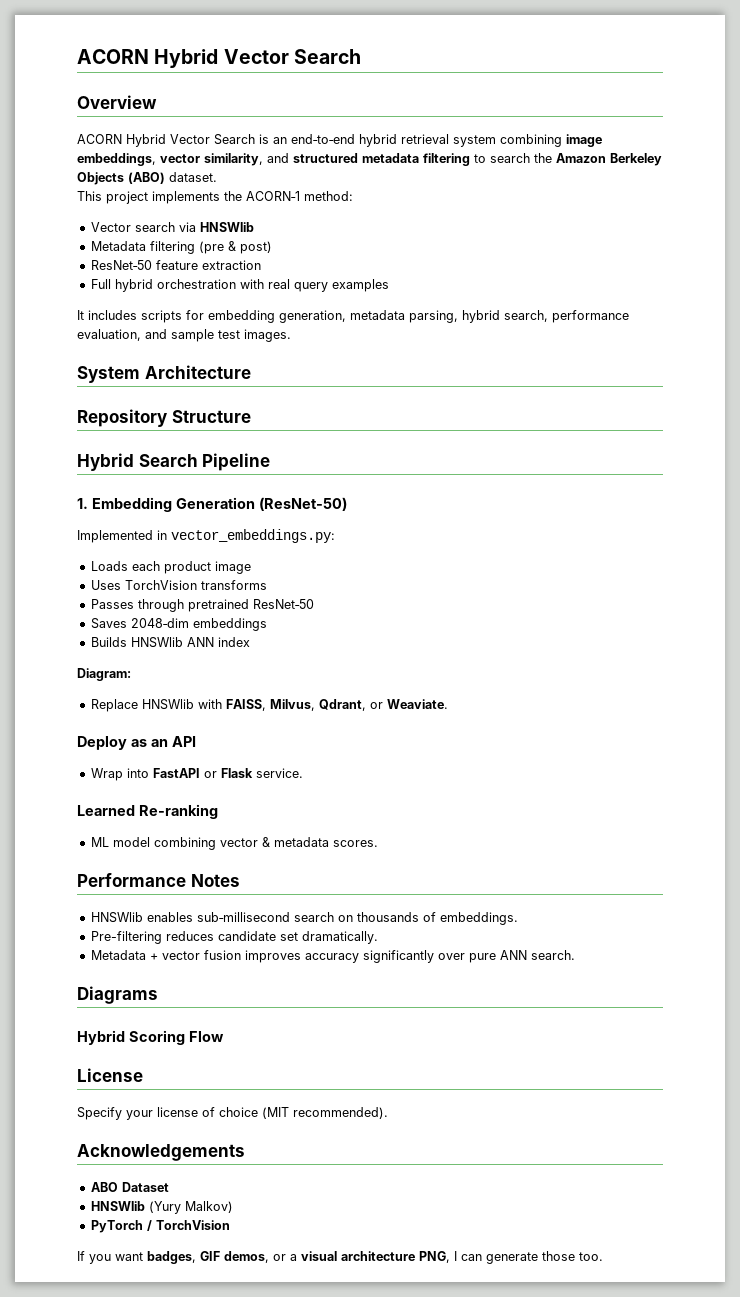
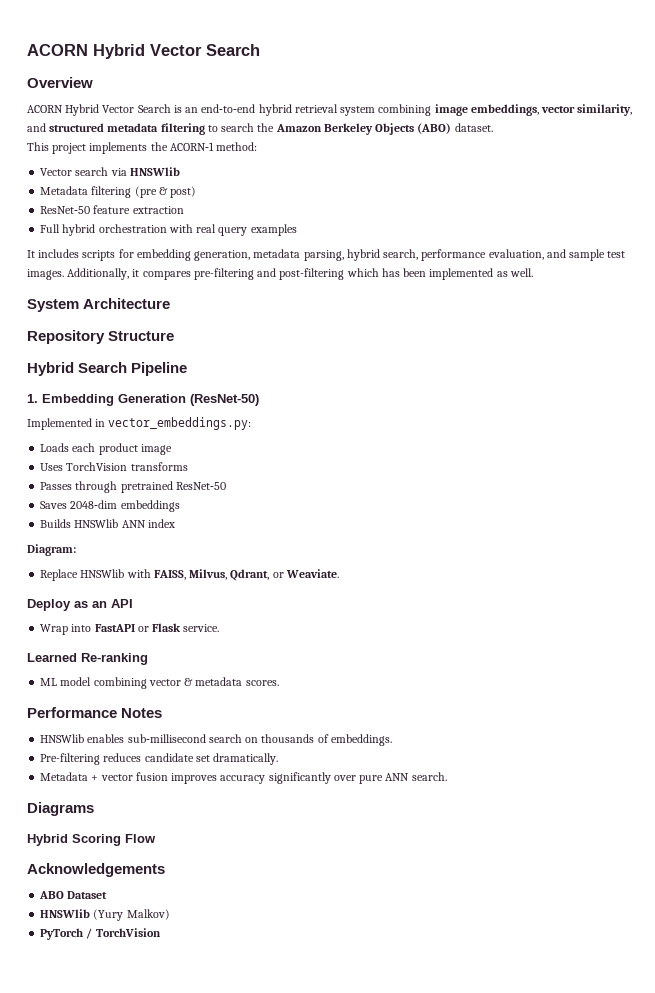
(291, 335) none -> [67,268,533,280] Additionally, it compares pre-filtering and post-filtering which has been implemented as well.
[77,1068,143,1082] [77,1107,388,1120] // License // Specify your license of choice (MIT recommended). -> (156, 838) none
[77,1251,603,1264] // If you want badges, GIF demos, or a visual architecture PNG, I can generate those too. -> (161, 932) none

